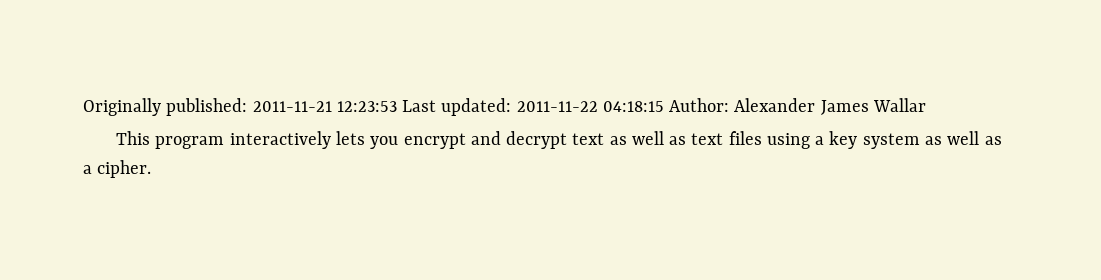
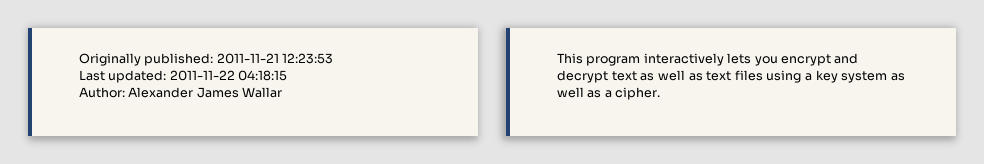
(397, 106) none -> (334, 58) //
(664, 106) none -> (288, 75) //

